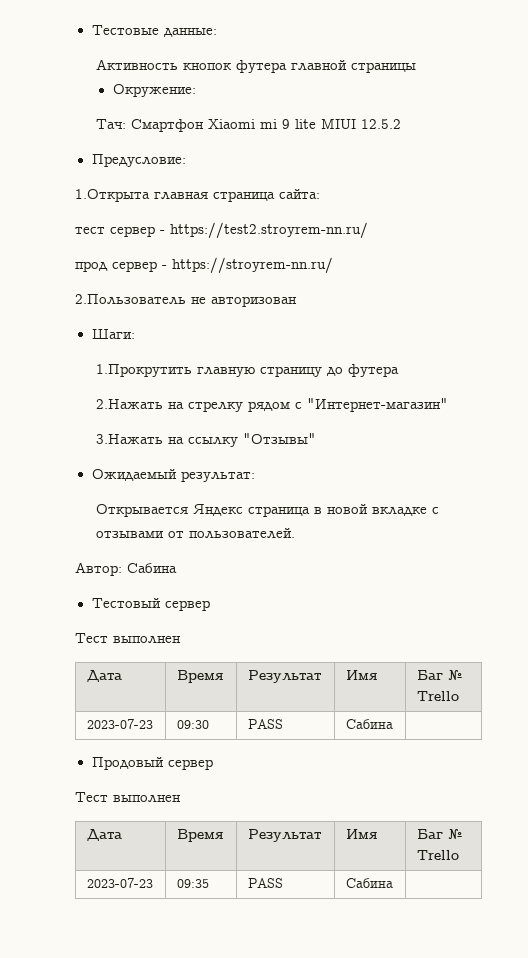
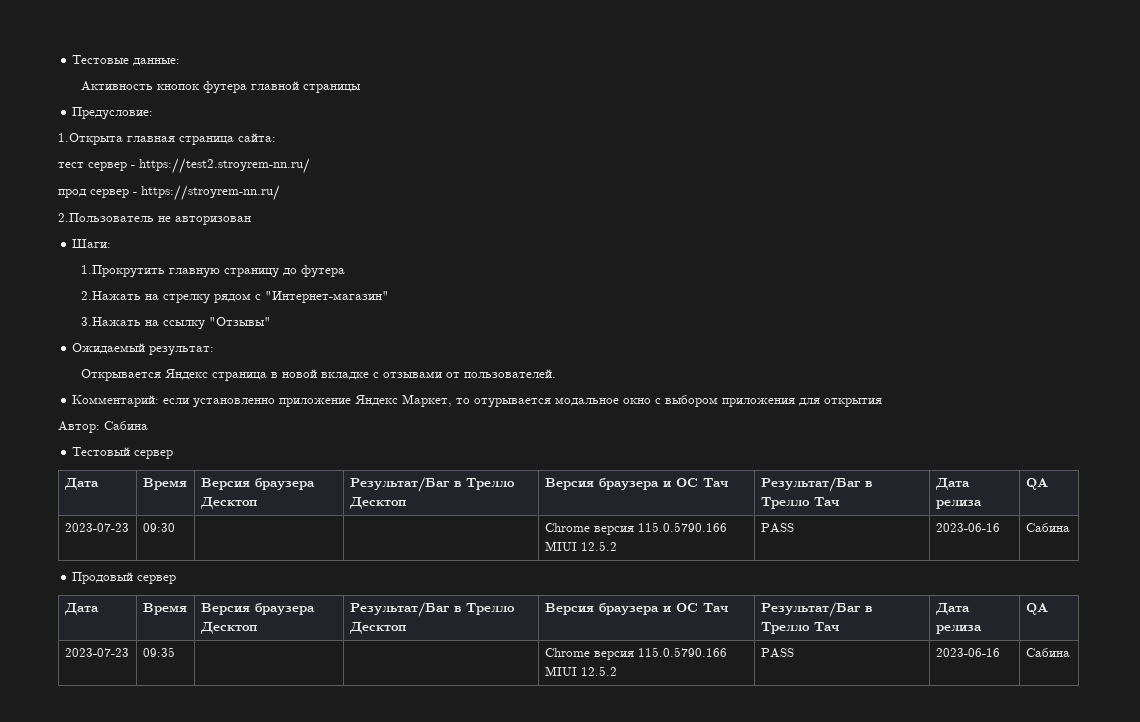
[112,84,196,97] [96,118,402,132] // Окружение: // Тач: Cмартфон Xiaomi mi 9 lite MIUI 12.5.2 -> (362, 88) none
(296, 533) none -> [72,394,883,408] // Комментарий: если установленно приложение Яндекс Маркет, то отурывается модальное окно с выбором приложения для открытия
[75,633,181,644] [86,670,122,682] [176,670,224,683] [247,670,322,683] [345,670,378,680] [416,669,463,681] [416,691,459,701] [86,719,153,729] [176,720,209,729] [247,719,283,729] [345,719,393,729] // Тест выполнен // Дата | Время | Результат | Имя | Баг № Trello // 2023-07-23 | 09:30 | PASS | Сабина | -> [63,478,99,490] [142,478,187,490] [200,478,315,490] [199,497,257,509] [349,477,515,492] [348,497,406,509] [544,478,728,490] [760,477,872,492] [760,497,839,509] [934,478,970,490] [935,500,982,509] [1025,478,1048,490] [64,523,129,532] [142,523,175,532] [544,522,727,535] [544,541,617,551] [760,523,794,533] [935,523,1000,532] [1025,523,1070,532] // Дата | Время | Версия браузера Десктоп | Результат/Баг в Трелло Десктоп | Версия браузера и ОС Тач | Результат/Баг в Трелло Тач | Дата релиза | QA // 2023-07-23 | 09:30 | | | Chrome версия 115.0.5790.166 MIUI 12.5.2 | PASS | 2023-06-16 | Сабина
[75,792,181,803] [86,829,122,841] [176,829,224,842] [247,829,322,842] [345,829,378,839] [416,828,463,840] [416,850,459,860] [86,878,153,888] [176,879,209,888] [247,878,283,888] [345,878,393,888] // Тест выполнен // Дата | Время | Результат | Имя | Баг № Trello // 2023-07-23 | 09:35 | PASS | Сабина | -> [63,603,99,615] [142,603,187,615] [200,603,315,615] [199,622,257,634] [349,602,515,617] [348,622,406,634] [544,603,728,615] [760,602,872,617] [760,622,839,634] [934,603,970,615] [935,625,982,634] [1025,603,1048,615] [64,648,129,657] [142,647,175,657] [544,647,727,660] [544,666,617,676] [760,648,794,658] [935,648,1000,657] [1025,648,1070,657] // Дата | Время | Версия браузера Десктоп | Результат/Баг в Трелло Десктоп | Версия браузера и ОС Тач | Результат/Баг в Трелло Тач | Дата релиза | QA // 2023-07-23 | 09:35 | | | Chrome версия 115.0.5790.166 MIUI 12.5.2 | PASS | 2023-06-16 | Сабина

